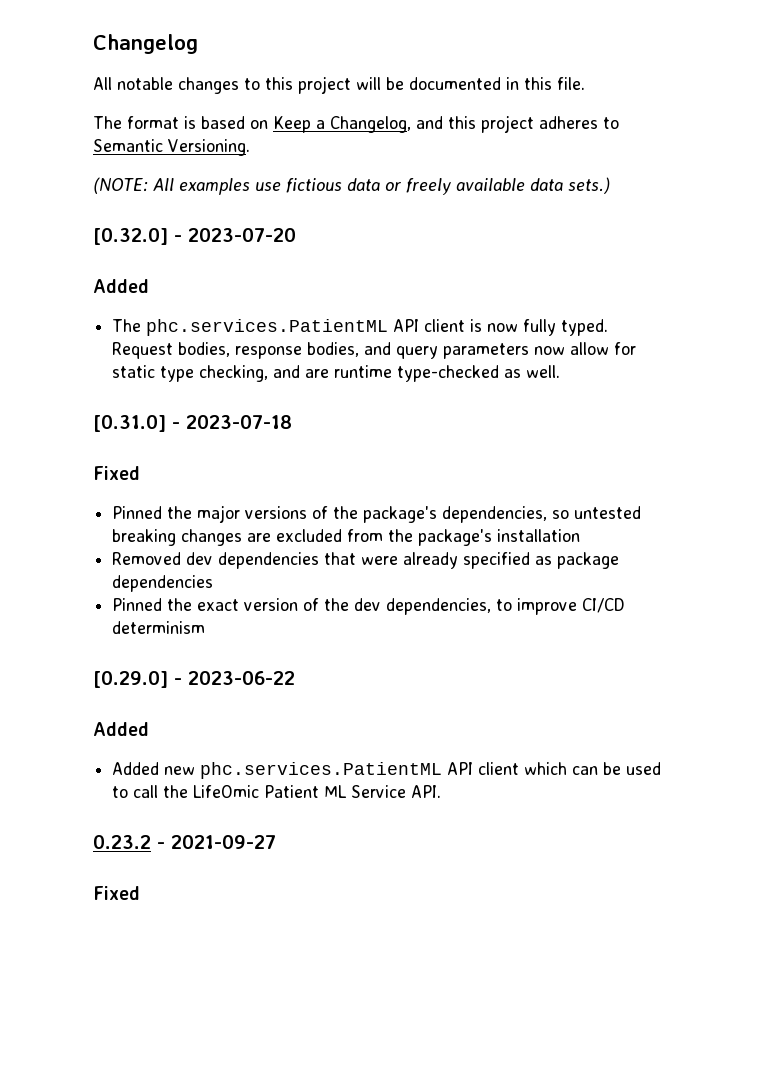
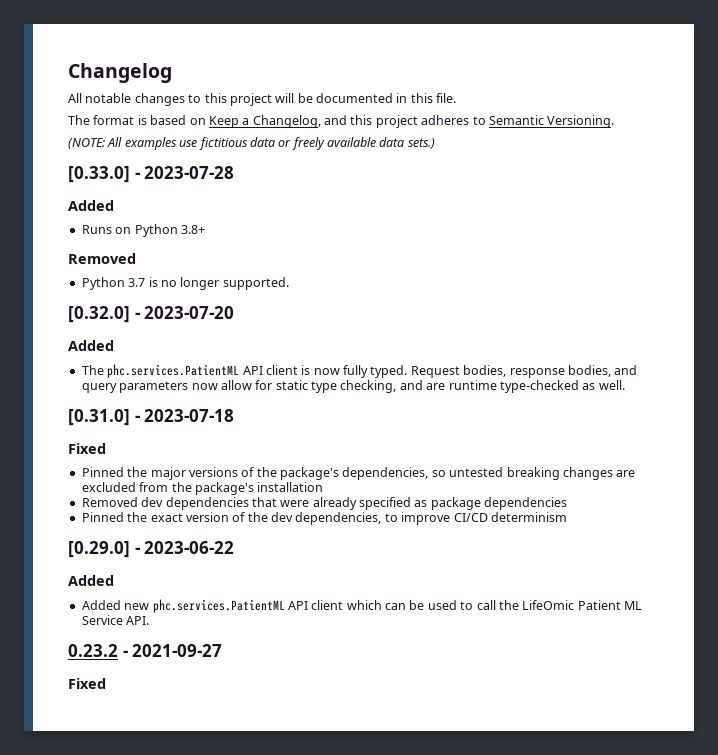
[286,178,342,193] fictious -> [198,137,248,150] fictitious
(610, 185) none -> [68,166,235,183] [68,200,114,211] [81,224,205,237] [68,253,136,264] [81,277,289,290] // [0.33.0] - 2023-07-28 // Added // Runs on Python 3.8+ // Removed // Python 3.7 is no longer supported.

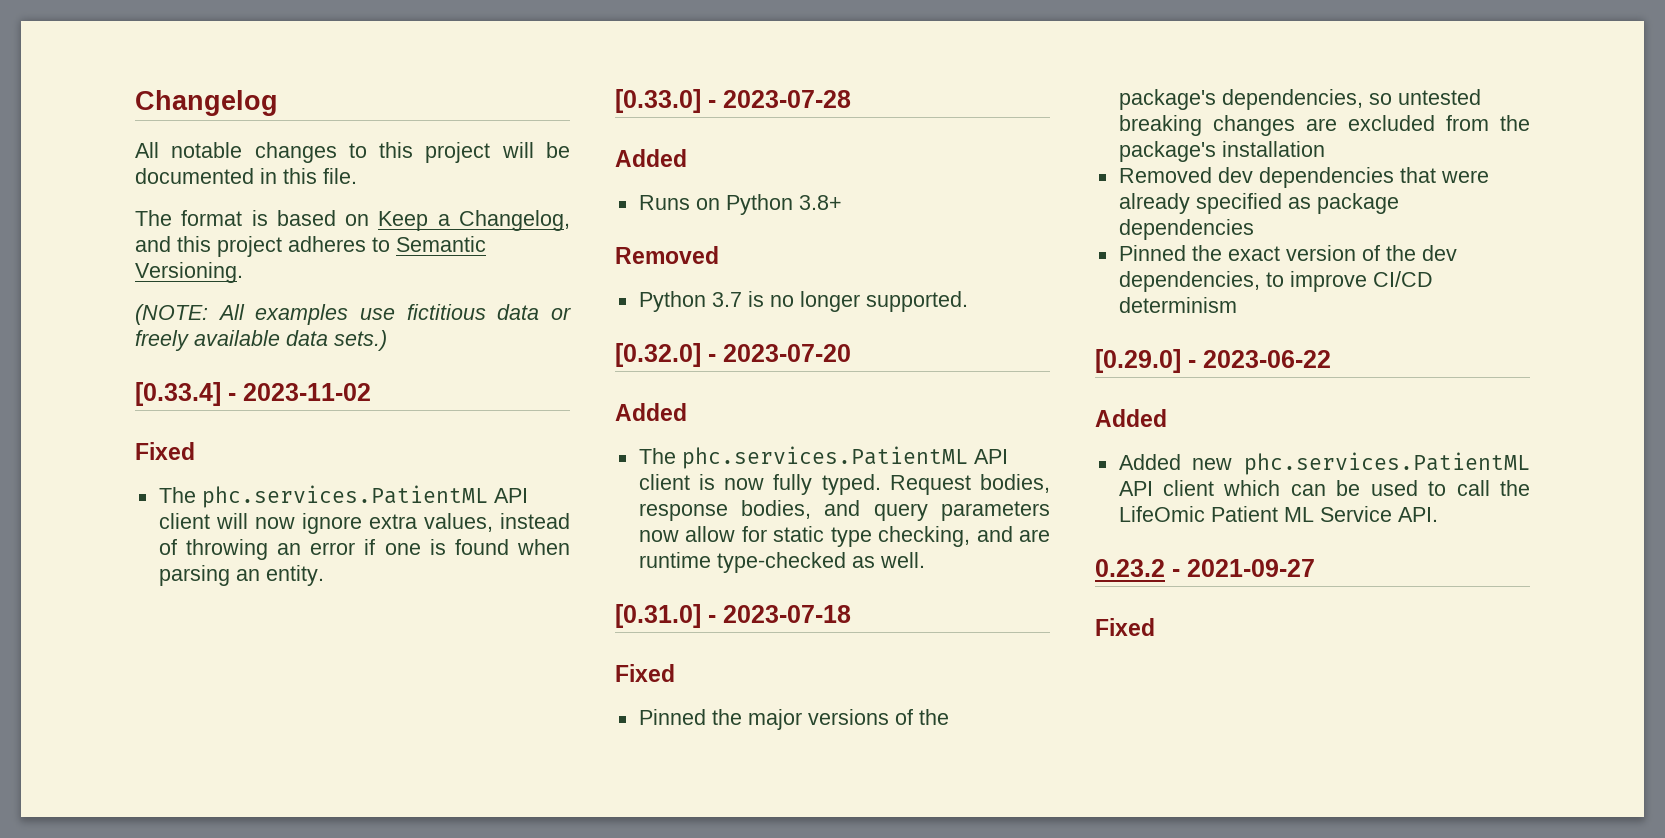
(435, 143) none -> [135,382,371,406] [135,442,195,460] [158,485,528,508] [158,513,570,534] [158,539,570,560] [158,565,324,586] // [0.33.4] - 2023-11-02 // Fixed // The phc.services.PatientML API client will now ignore extra values, instead of throwing an error if one is found when parsing an entity.

